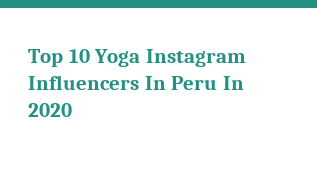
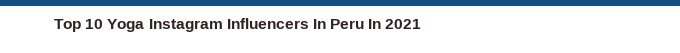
[28,103,72,117] 2020 -> [385,19,422,29] 2021

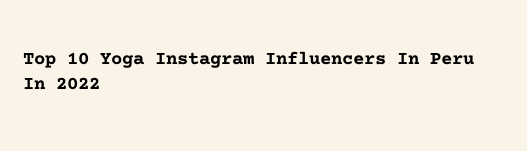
[385,19,422,29] 2021 -> [56,77,100,90] 2022

